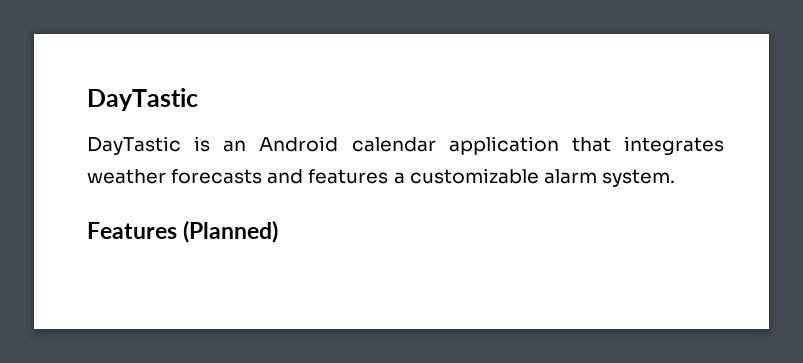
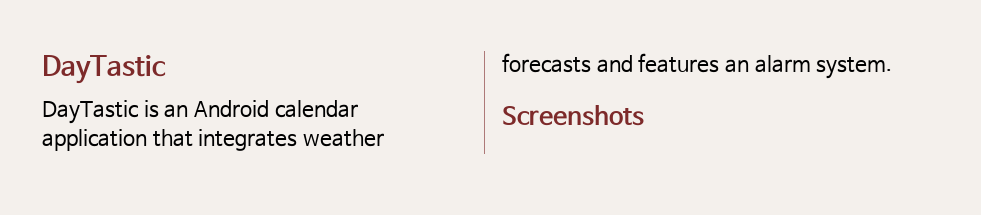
[393,168,539,184] a customizable -> [724,59,749,73] an
[87,220,279,243] Features (Planned) -> [502,105,644,126] Screenshots

